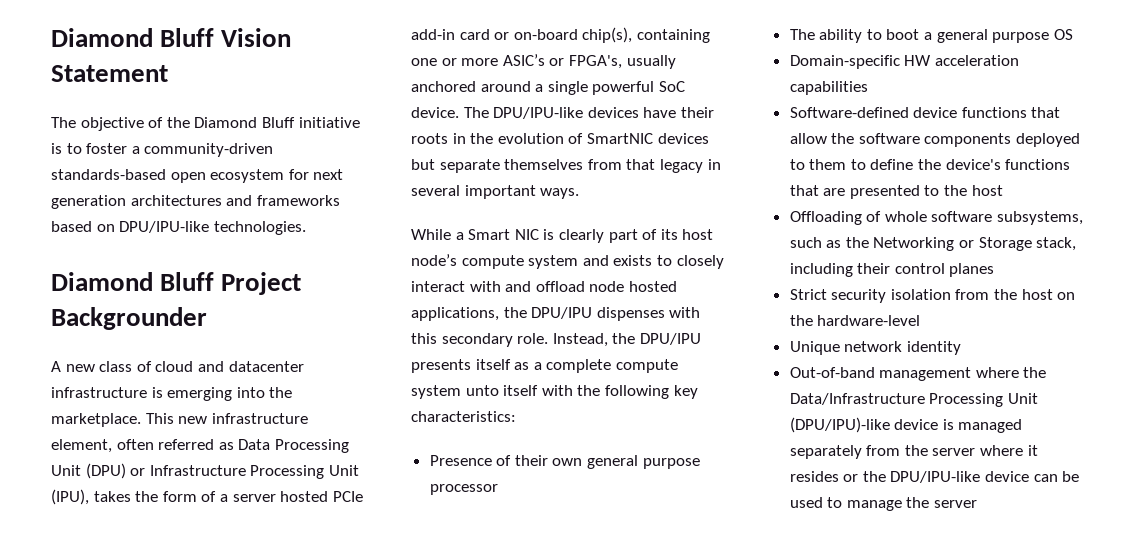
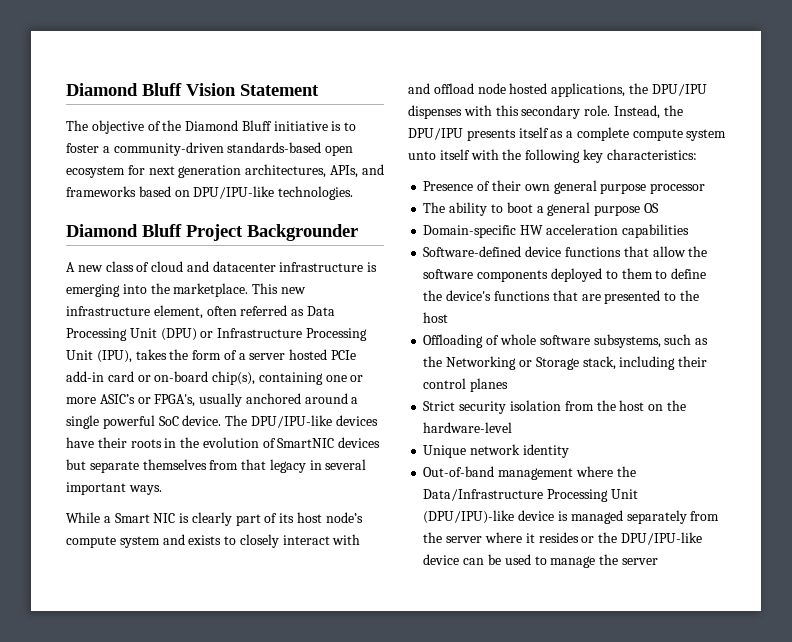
[130,195,222,206] architectures -> [245,164,358,178] architectures, APIs,

